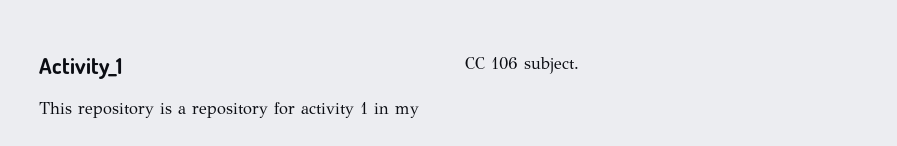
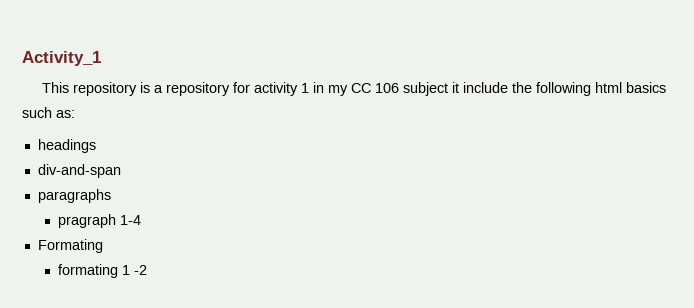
[524,57,579,74] subject. -> [402,82,666,96] [22,107,75,118] [37,139,96,153] [37,164,121,178] [37,189,111,203] [57,214,141,228] [37,239,103,253] [57,264,147,278] subject it include the following html basics such as: // headings // div-and-span // paragraphs // pragraph 1-4 // Formating // formating 1 -2

